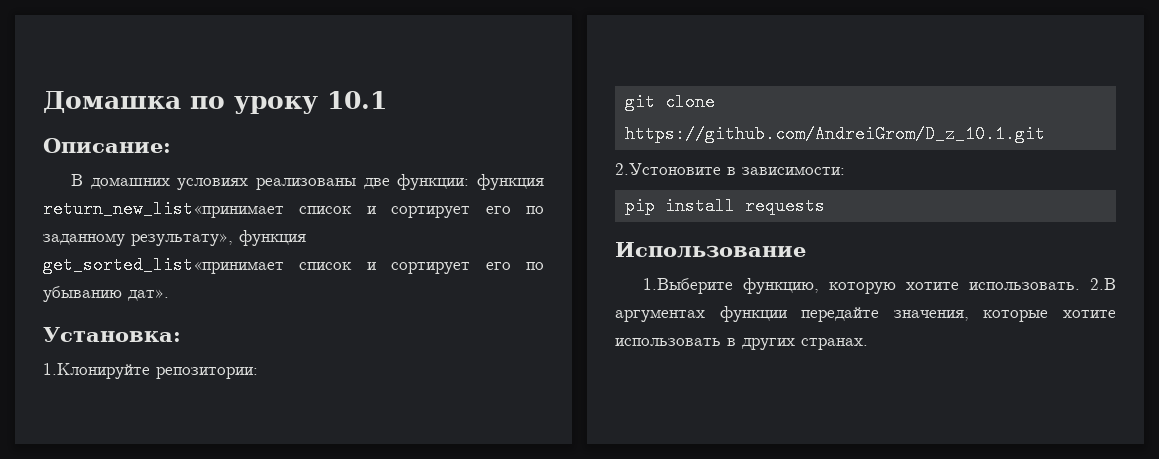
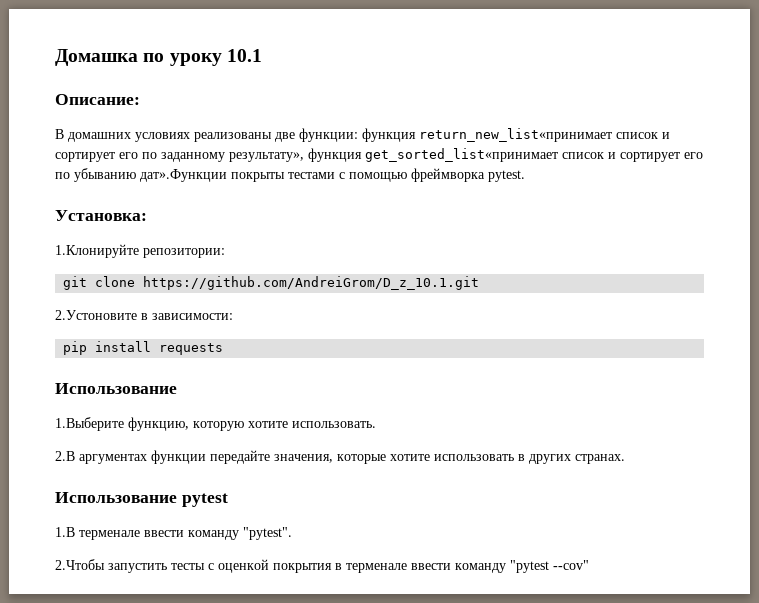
[128,289,169,301] дат». -> [140,168,525,182] дат».Функции покрыты тестами с помощью фреймворка pytest.
(1081, 286) none -> (376, 424) //
(868, 344) none -> [55,492,228,507] [55,527,292,540] [55,559,589,573] // Использование pytest // 1.В терменале ввести команду "pytest". // 2.Чтобы запустить тесты с оценкой покрытия в терменале ввести команду "pytest --cov"

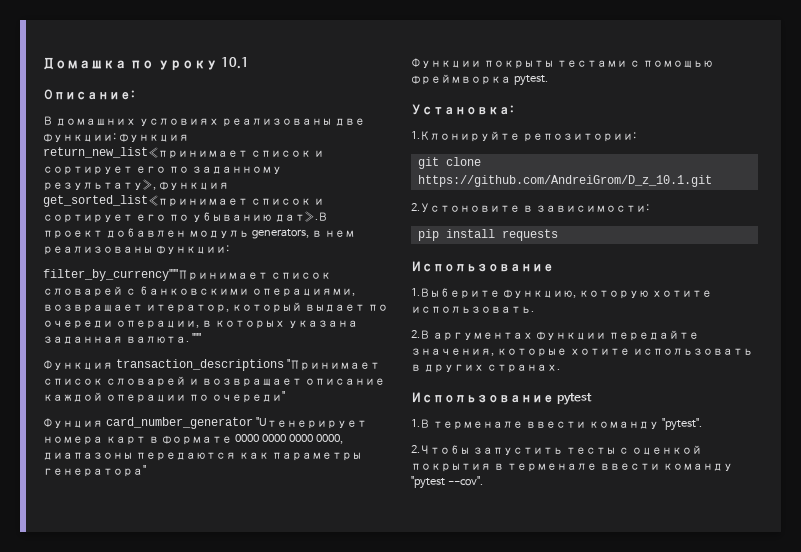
[140,169,227,182] дат».Функции -> [274,211,328,222] [43,228,355,239] [43,245,229,255] [43,269,331,281] [43,286,355,297] [43,302,388,313] [43,320,358,329] [43,333,201,344] [43,359,380,371] [43,376,385,387] [43,391,285,403] [43,417,367,429] [43,434,343,445] [43,452,362,461] [43,465,146,477] [411,58,481,68] дат».В проект добавлен модуль generators, в нем реализованы функции: // filter_by_currency"""Принимает список словарей с банковскими операциями, возвращает итератор, который выдает по очереди операции, в которых указана заданная валюта. """ // Функция transaction_descriptions "Принимает список словарей и возвращает описание каждой операции по очереди" // Фунция card_number_generator "Uтенерирует номера карт в формате 0000 0000 0000 0000, диапазоны передаются как параметры генератора" // Функции
[553,560,589,570] --cov" -> [447,476,483,486] --cov".

